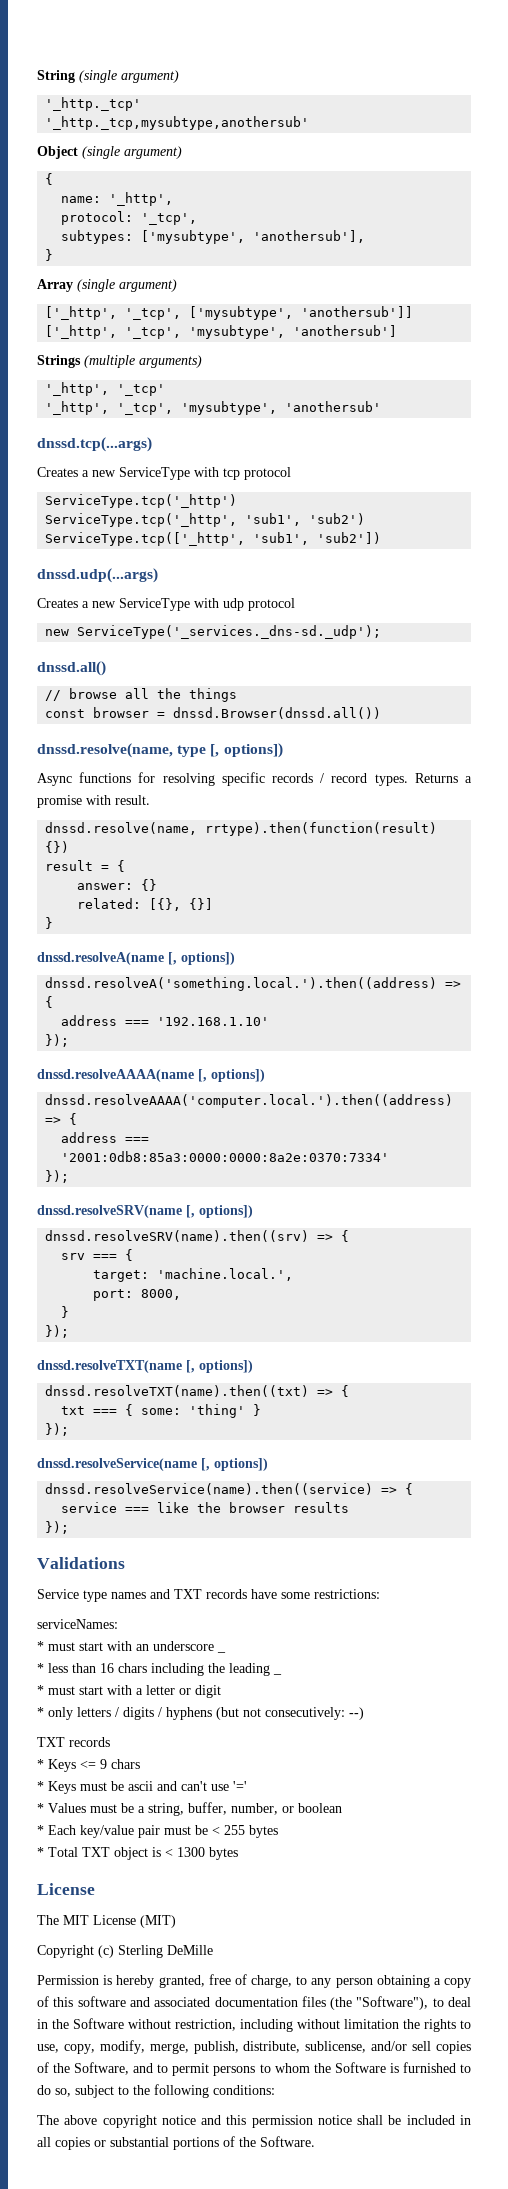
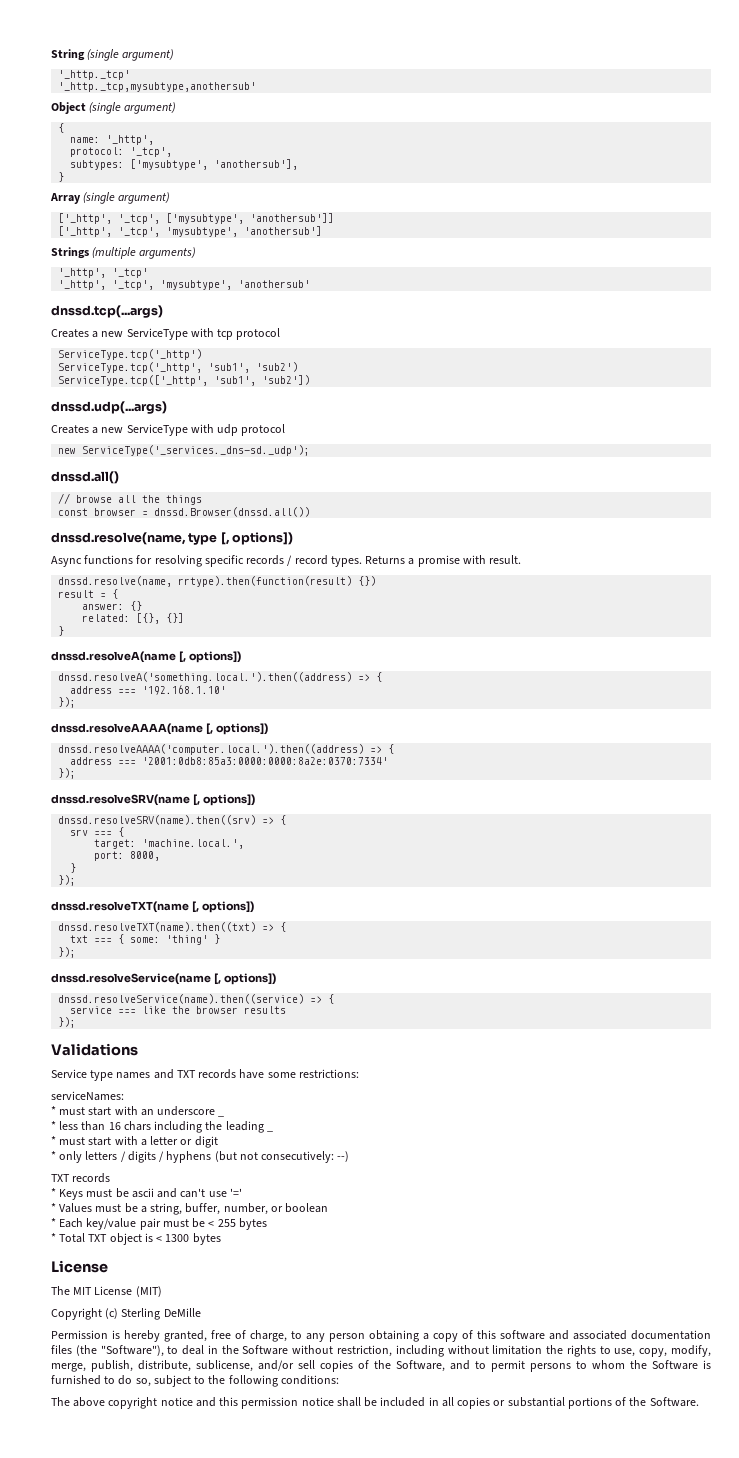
[37,1759,140,1772] // * Keys <= 9 chars -> (111, 1178) none

